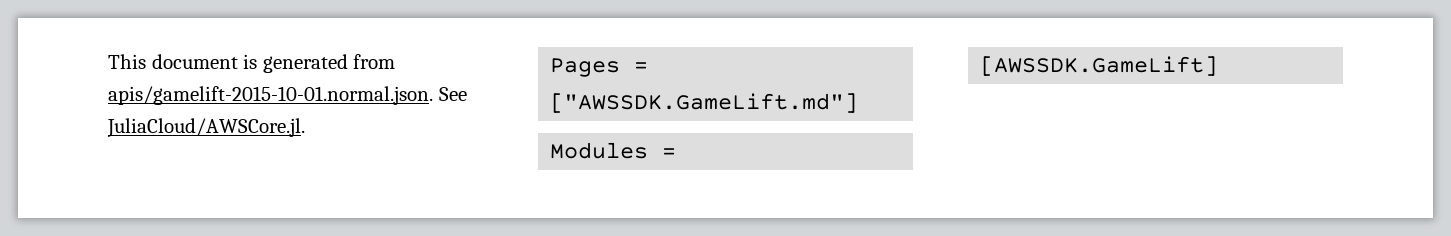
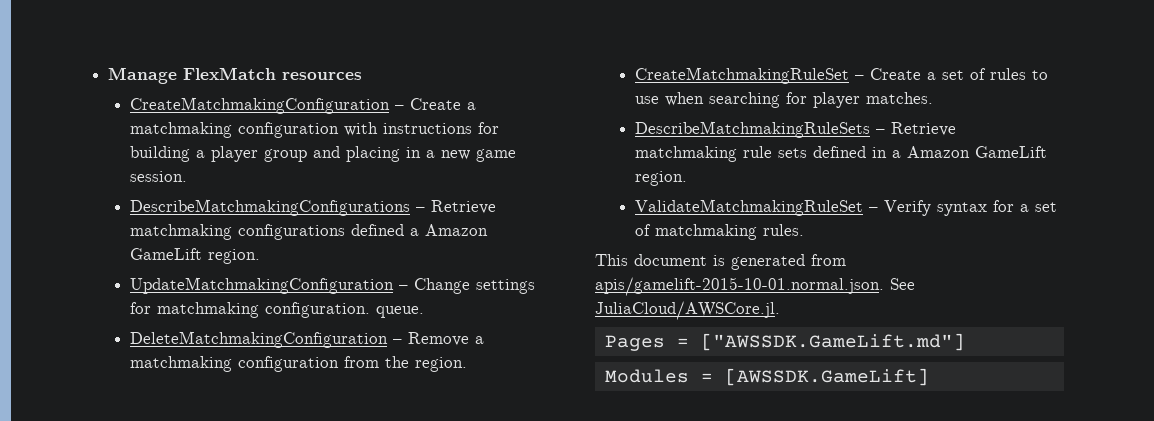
(108, 61) none -> [108,67,363,84] [130,97,477,114] [130,122,500,138] [130,146,517,162] [130,171,188,182] [130,199,497,216] [130,224,489,240] [130,248,261,264] [130,277,536,294] [130,302,425,318] [130,331,485,348] [130,356,468,372] [635,67,1049,84] [635,92,934,108] [635,121,957,138] [635,146,1048,162] [635,171,688,186] [635,199,1058,216] [635,224,805,240] Manage FlexMatch resources // CreateMatchmakingConfiguration – Create a matchmaking configuration with instructions for building a player group and placing in a new game session. // DescribeMatchmakingConfigurations – Retrieve matchmaking configurations defined a Amazon GameLift region. // UpdateMatchmakingConfiguration – Change settings for matchmaking configuration. queue. // DeleteMatchmakingConfiguration – Remove a matchmaking configuration from the region. // CreateMatchmakingRuleSet – Create a set of rules to use when searching for player matches. // DescribeMatchmakingRuleSets – Retrieve matchmaking rule sets defined in a Amazon GameLift region. // ValidateMatchmakingRuleSet – Verify syntax for a set of matchmaking rules. //

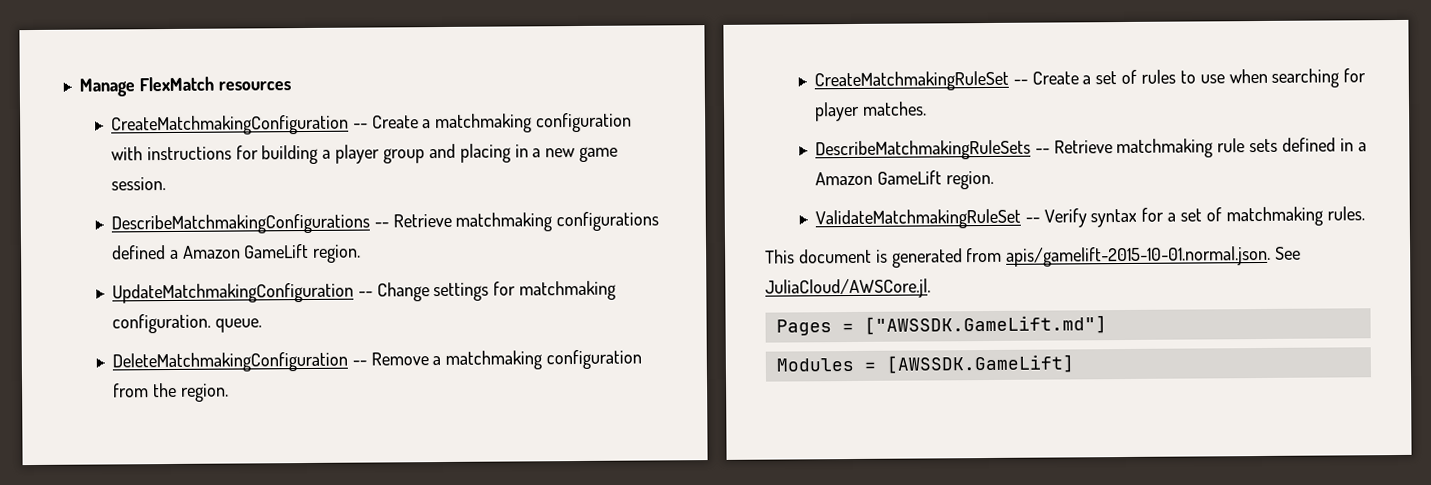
[395,105,405,110] – -> [352,123,368,129] --
[416,207,426,212] – -> [373,222,389,228] --
[399,285,409,290] – -> [357,291,373,297] --
[393,339,403,344] – -> [351,360,367,366] --
[855,75,865,80] – -> [1012,79,1028,85] --
[876,129,886,134] – -> [1034,148,1050,154] --
[869,207,879,212] – -> [1024,217,1040,223] --

